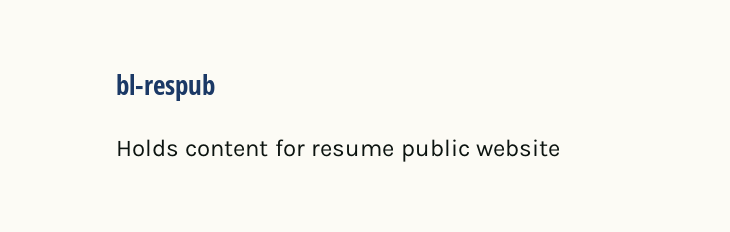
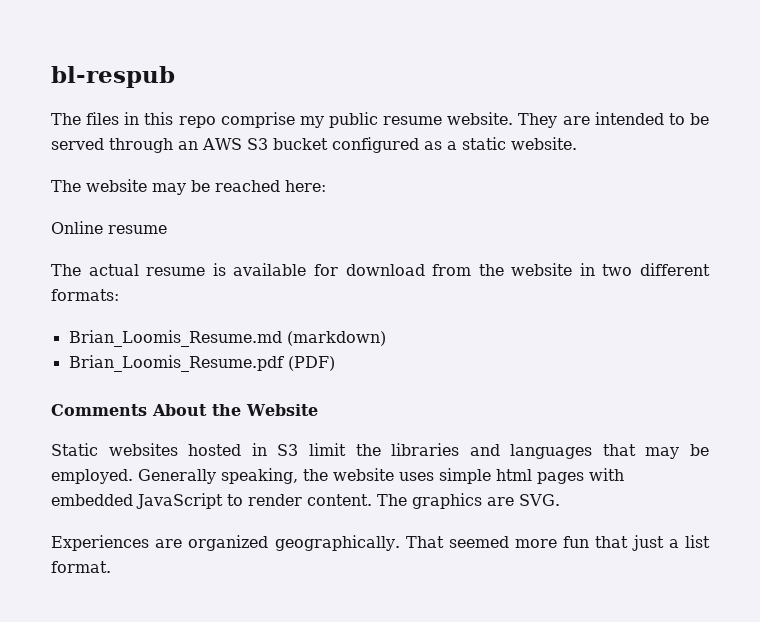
[116,139,561,162] Holds content for resume public website -> [51,112,709,128] [51,137,577,153] [51,179,326,195] [51,221,167,234] [51,263,711,276] [51,289,119,301] [68,330,386,347] [68,355,335,372] [51,404,318,416] [51,443,710,459] [51,468,624,484] [51,493,560,509] [51,535,710,551] [51,561,111,573] The files in this repo comprise my public resume website. They are intended to be served through an AWS S3 bucket configured as a static website. // The website may be reached here: // Online resume // The actual resume is available for download from the website in two different formats: // Brian_Loomis_Resume.md (markdown) // Brian_Loomis_Resume.pdf (PDF) // Comments About the Website // Static websites hosted in S3 limit the libraries and languages that may be employed. Generally speaking, the website uses simple html pages with embedded JavaScript to render content. The graphics are SVG. // Experiences are organized geographically. That seemed more fun that just a list format.

